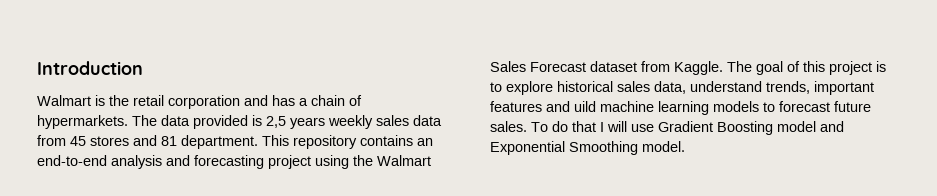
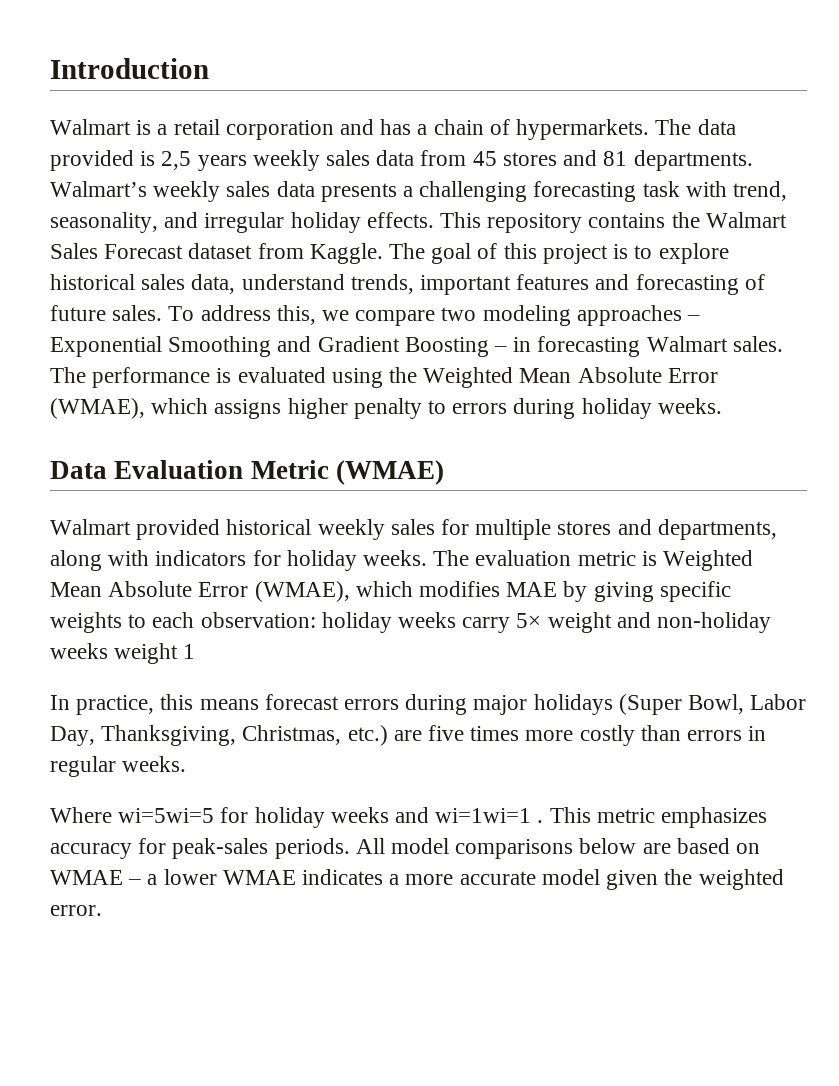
[109,95,129,106] the -> [157,124,168,135] a
[181,135,433,149] [37,155,349,169] department. This repository contains an end-to-end analysis and forecasting project using -> [633,150,753,171] [50,181,788,202] [50,212,666,233] departments. Walmart’s weekly sales data presents a challenging forecasting task with trend, seasonality, and irregular holiday effects. This repository contains
[574,101,871,115] [490,121,844,135] [490,141,685,155] uild machine learning models to forecast future sales. To do that I will use Gradient Boosting model and Exponential Smoothing model. -> [635,274,765,295] [50,305,701,326] [50,336,783,357] [50,367,718,388] [50,398,722,419] [50,460,444,485] [50,519,777,540] [50,550,754,571] [50,581,731,602] [50,612,772,633] [50,643,196,664] [50,694,807,715] [50,725,767,746] [50,756,187,777] [50,807,768,828] [50,838,761,859] [50,869,784,890] [50,905,102,916] forecasting of future sales. To address this, we compare two modeling approaches – Exponential Smoothing and Gradient Boosting – in forecasting Walmart sales. The performance is evaluated using the Weighted Mean Absolute Error (WMAE), which assigns higher penalty to errors during holiday weeks. // Data Evaluation Metric (WMAE) // Walmart provided historical weekly sales for multiple stores and departments, along with indicators for holiday weeks. The evaluation metric is Weighted Mean Absolute Error (WMAE), which modifies MAE by giving specific weights to each observation: holiday weeks carry 5× weight and non-holiday weeks weight 1 // In practice, this means forecast errors during major holidays (Super Bowl, Labor Day, Thanksgiving, Christmas, etc.) are five times more costly than errors in regular weeks. // Where wi=5wi=5 for holiday weeks and wi=1wi=1 . This metric emphasizes accuracy for peak-sales periods. All model comparisons below are based on WMAE – a lower WMAE indicates a more accurate model given the weighted error.

